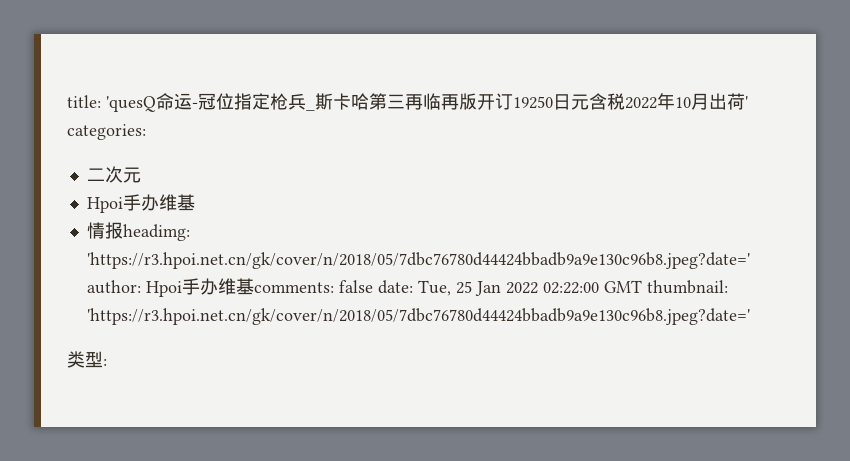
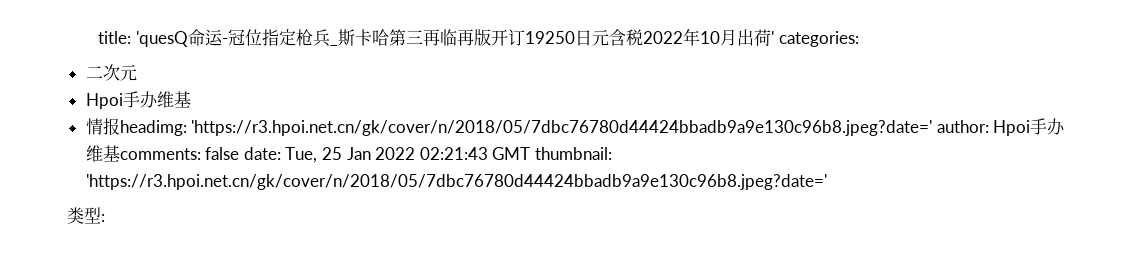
[542,282,599,294] 02:22:00 -> [419,147,488,160] 02:21:43

